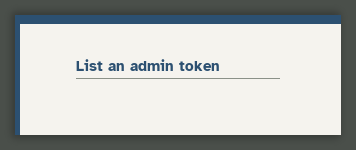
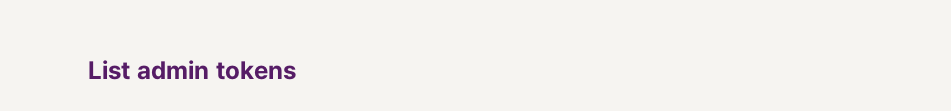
[108,59,220,71] an admin token -> [136,60,296,80] admin tokens

